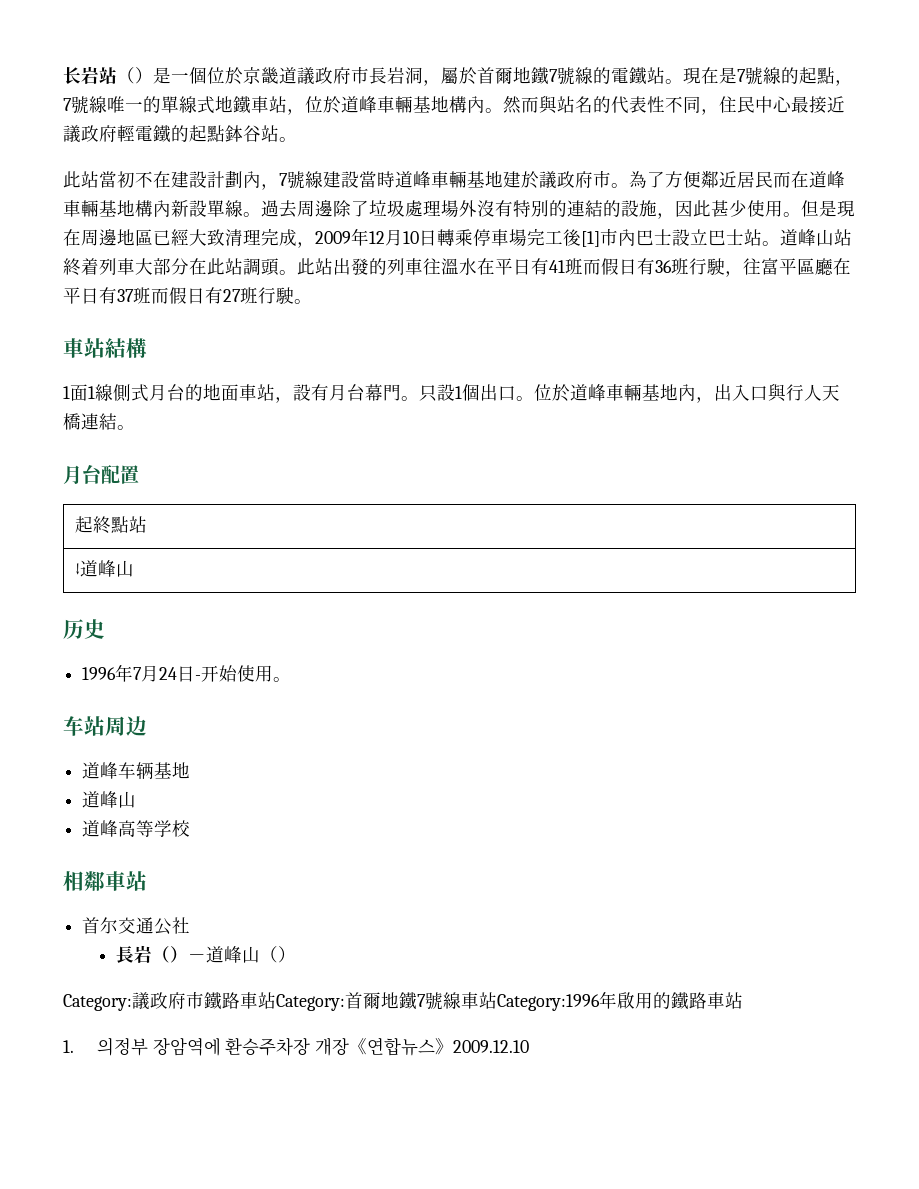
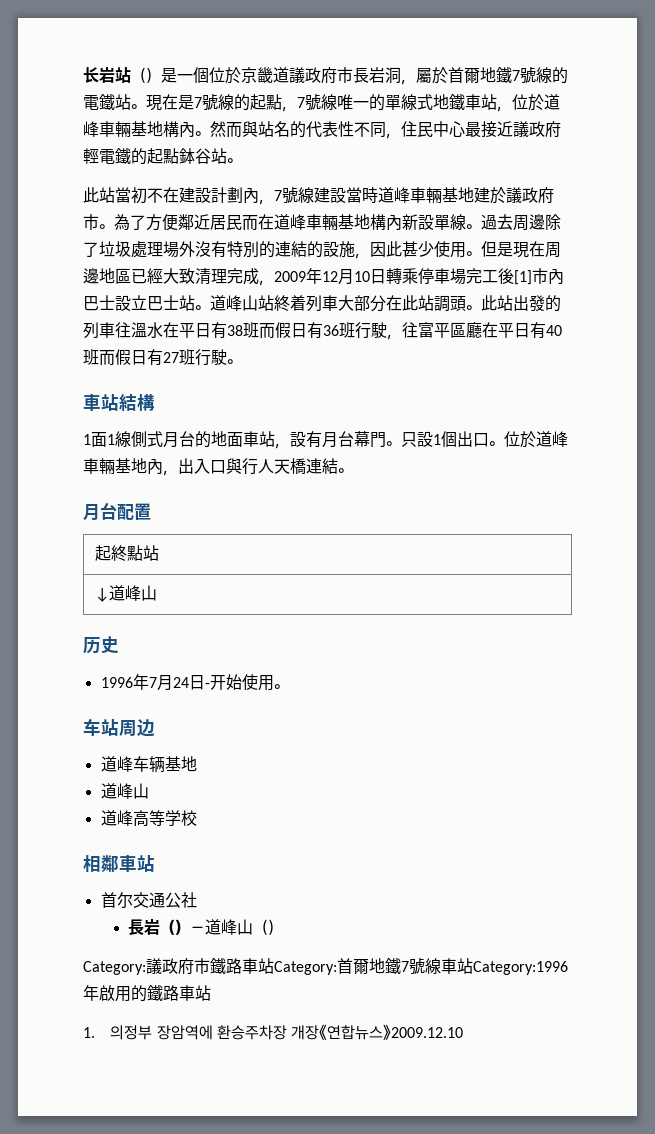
[549,260,565,273] 41 -> [227,325,243,336] 38
[117,289,134,302] 37 -> [546,325,562,336] 40

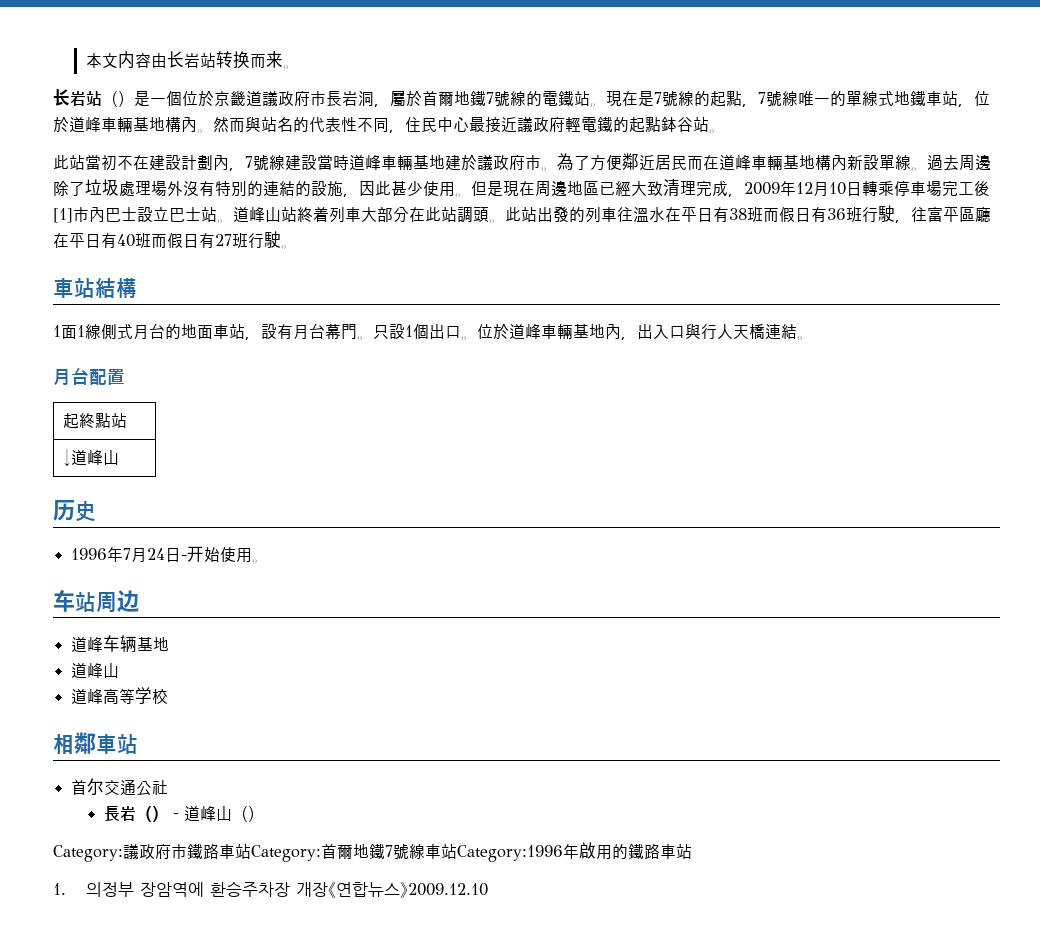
(83, 75) none -> [85,51,299,69] 本文内容由长岩站转换而来。 //

